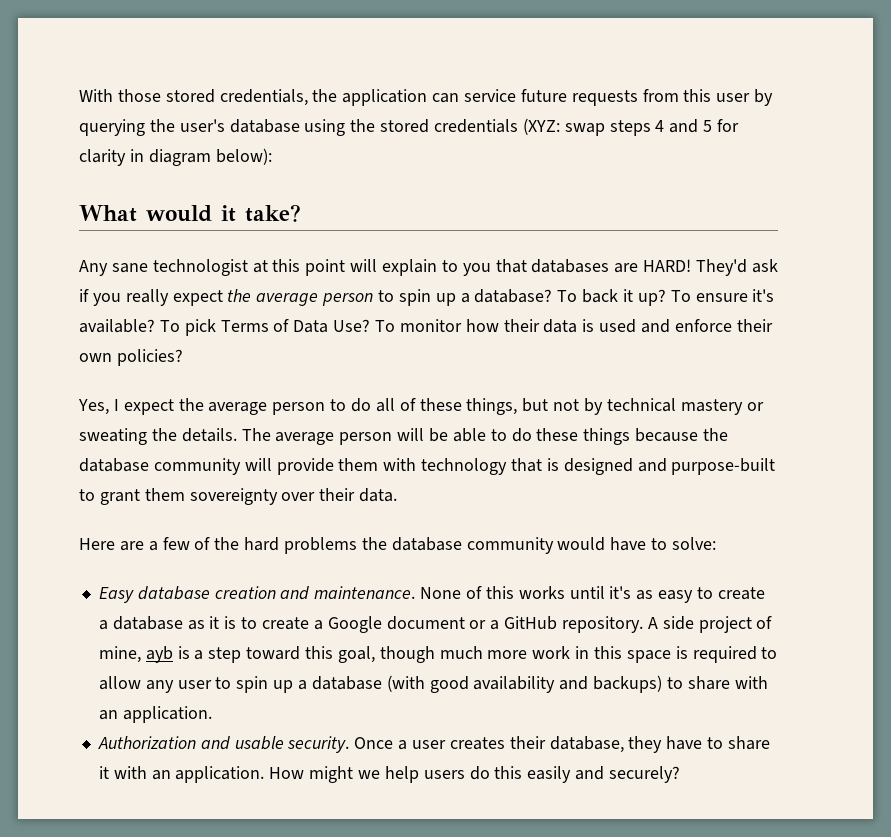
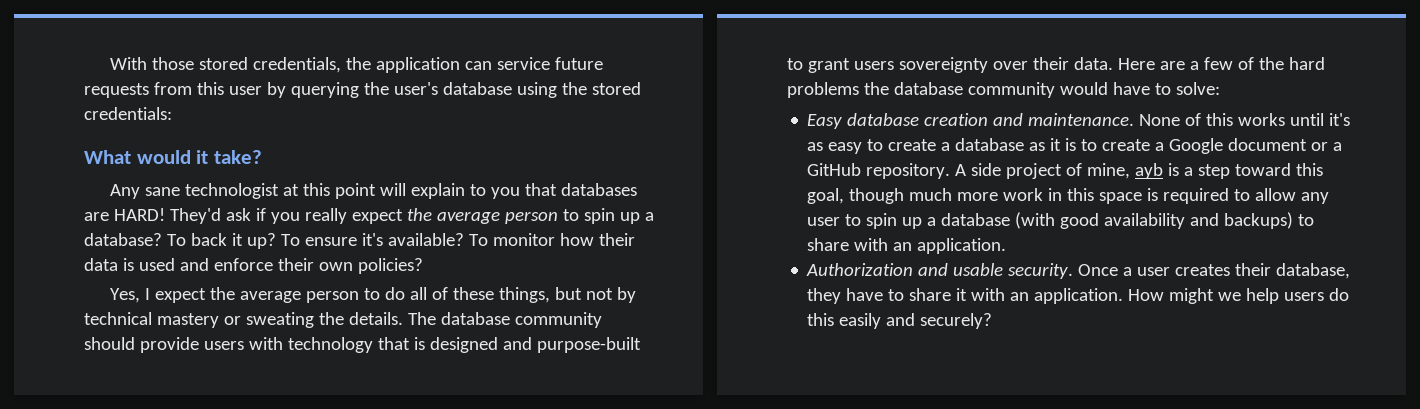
[434,118,740,136] [79,148,272,166] credentials (XYZ: swap steps 4 and 5 for clarity in diagram below): -> [84,107,172,120] credentials:
[184,319,396,336] pick Terms of Data Use? To -> (488, 240) none
[275,428,729,445] [79,458,379,475] average person will be able to do these things because the database community will provide them -> [440,312,602,328] [84,337,244,353] database community should provide users
[144,488,185,501] them -> [853,61,894,70] users
(398, 495) // -> (1113, 63) none

